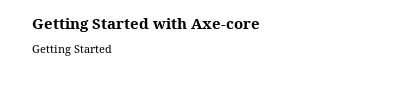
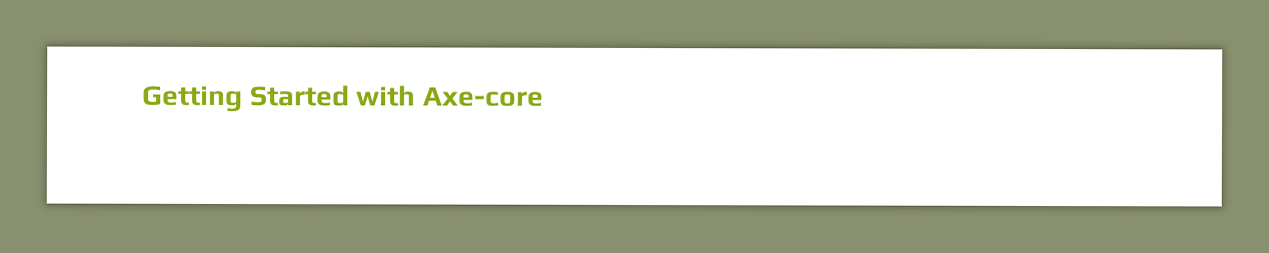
[32,45,112,56] // Getting Started -> (544, 96) none

